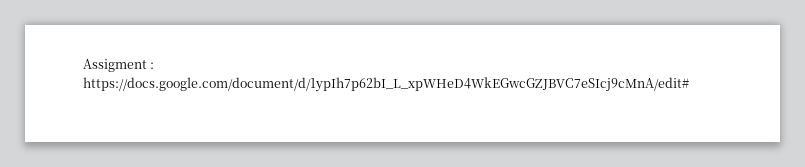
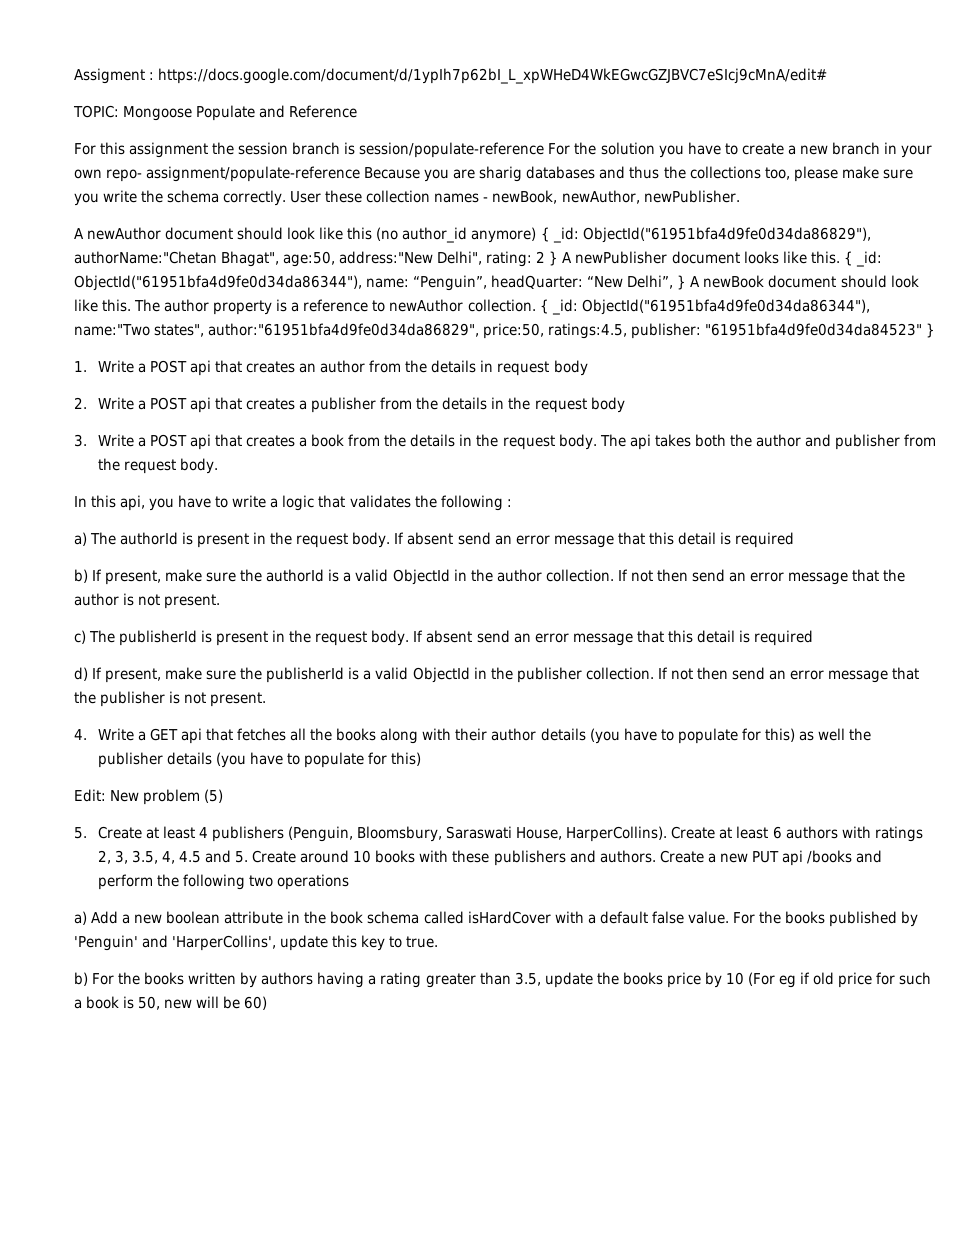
(689, 84) none -> [73,105,358,121] [74,142,932,158] [74,166,913,182] [74,190,740,206] [74,227,871,243] [74,251,882,267] [74,275,919,291] [74,299,870,315] [74,323,936,339] [74,360,588,376] [74,397,625,413] [74,434,937,450] [97,458,218,474] [74,495,512,511] [74,532,794,548] [74,569,906,585] [74,593,221,609] [74,630,813,646] [74,667,920,683] [74,691,267,707] [74,728,871,744] [97,752,422,768] [74,789,224,805] [74,826,923,842] [97,850,882,866] [97,874,350,890] [74,911,919,927] [74,935,439,951] [74,972,932,988] [74,996,268,1010] // TOPIC: Mongoose Populate and Reference // For this assignment the session branch is session/populate-reference For the solution you have to create a new branch in your own repo- assignment/populate-reference Because you are sharig databases and thus the collections too, please make sure you write the schema correctly. User these collection names - newBook, newAuthor, newPublisher. // A newAuthor document should look like this (no author_id anymore) { _id: ObjectId("61951bfa4d9fe0d34da86829"), authorName:"Chetan Bhagat", age:50, address:"New Delhi", rating: 2 } A newPublisher document looks like this. { _id: ObjectId("61951bfa4d9fe0d34da86344"), name: “Penguin”, headQuarter: “New Delhi”, } A newBook document should look like this. The author property is a reference to newAuthor collection. { _id: ObjectId("61951bfa4d9fe0d34da86344"), name:"Two states", author:"61951bfa4d9fe0d34da86829", price:50, ratings:4.5, publisher: "61951bfa4d9fe0d34da84523" } // 1. Write a POST api that creates an author from the details in request body // 2. Write a POST api that creates a publisher from the details in the request body // 3. Write a POST api that creates a book from the details in the request body. The api takes both the author and publisher from the request body. // In this api, you have to write a logic that validates the following : // a) The authorId is present in the request body. If absent send an error message that this detail is required // b) If present, make sure the authorId is a valid ObjectId in the author collection. If not then send an error message that the author is not present. // c) The publisherId is present in the request body. If absent send an error message that this detail is required // d) If present, make sure the publisherId is a valid ObjectId in the publisher collection. If not then send an error message that the publisher is not present. // 4. Write a GET api that fetches all the books along with their author details (you have to populate for this) as well the publisher details (you have to populate for this) // Edit: New problem (5) // 5. Create at least 4 publishers (Penguin, Bloomsbury, Saraswati House, HarperCollins). Create at least 6 authors with ratings 2, 3, 3.5, 4, 4.5 and 5. Create around 10 books with these publishers and authors. Create a new PUT api /books and perform the following two operations // a) Add a new boolean attribute in the book schema called isHardCover with a default false value. For the books published by 'Penguin' and 'HarperCollins', update this key to true. // b) For the books written by authors having a rating greater than 3.5, update the books price by 10 (For eg if old price for such a book is 50, new will be 60)

